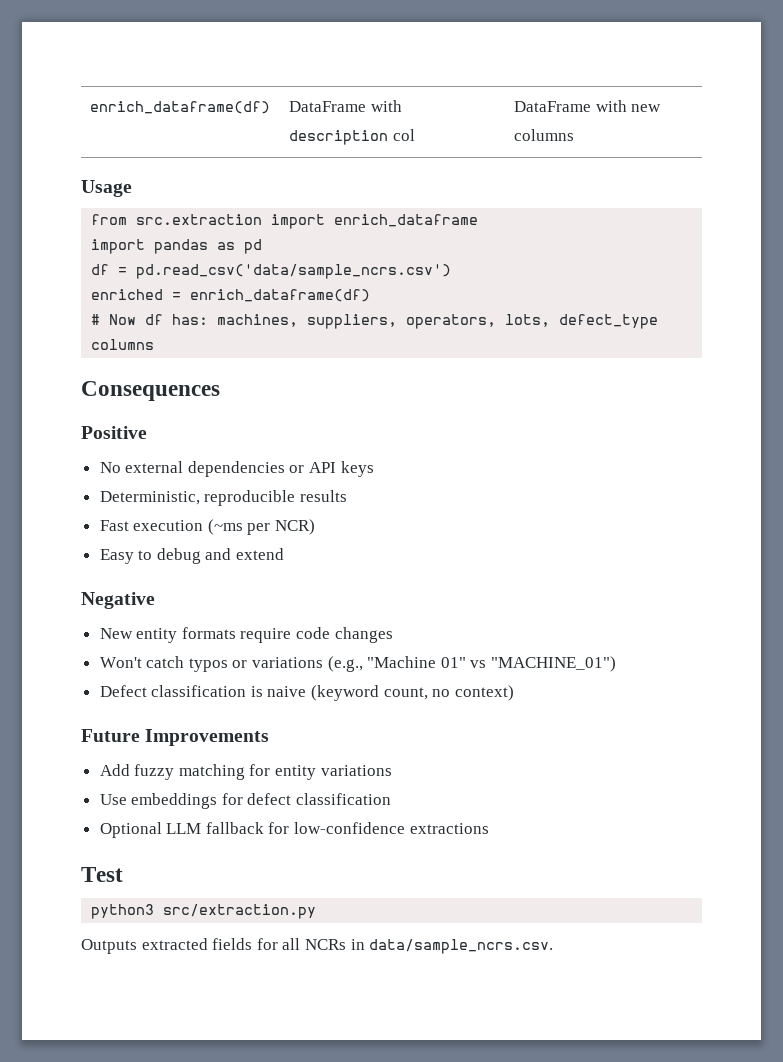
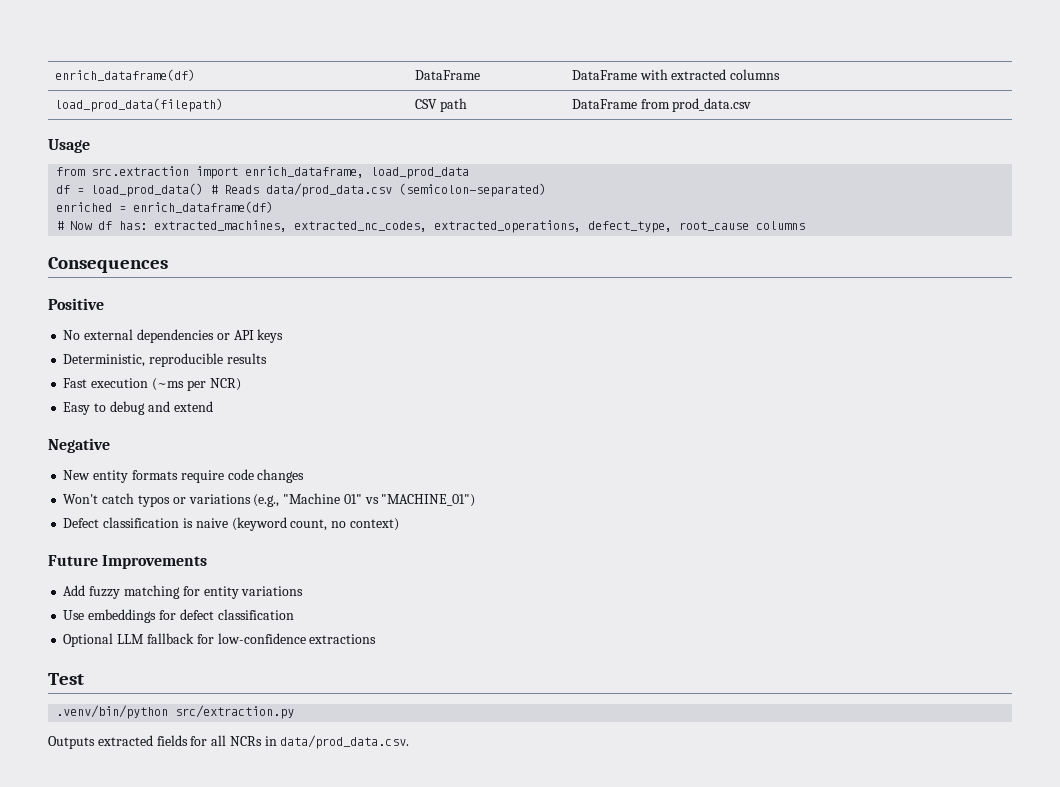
[370,100,402,112] [289,129,415,145] [514,100,662,112] [514,129,575,141] [81,180,132,197] [91,214,479,229] [91,239,263,254] [91,264,452,279] with description col | DataFrame with new columns // Usage // from src.extraction import enrich_dataframe // import pandas as pd // df = pd.read_csv('data/sample_ncrs.csv') -> [571,69,781,80] [54,98,223,112] [414,98,467,112] [571,98,752,112] [48,139,90,153] [56,166,470,179] [56,183,547,197] | DataFrame with extracted columns // load_prod_data(filepath) | CSV path | DataFrame from prod_data.csv // Usage // from src.extraction import enrich_dataframe, load_prod_data // df = load_prod_data() # Reads data/prod_data.csv (semicolon-separated)
[217,314,659,329] machines, suppliers, operators, lots, defect_type -> [154,220,750,233] extracted_machines, extracted_nc_codes, extracted_operations, defect_type, root_cause
[91,904,155,919] python3 -> [56,705,169,719] .venv/bin/python
[369,939,554,954] data/sample_ncrs.csv. -> [280,735,410,749] data/prod_data.csv.

